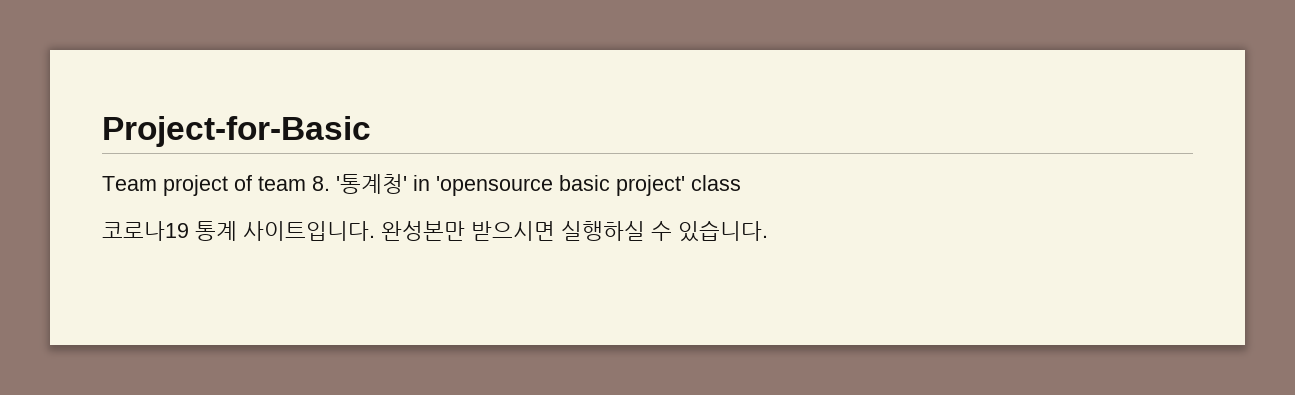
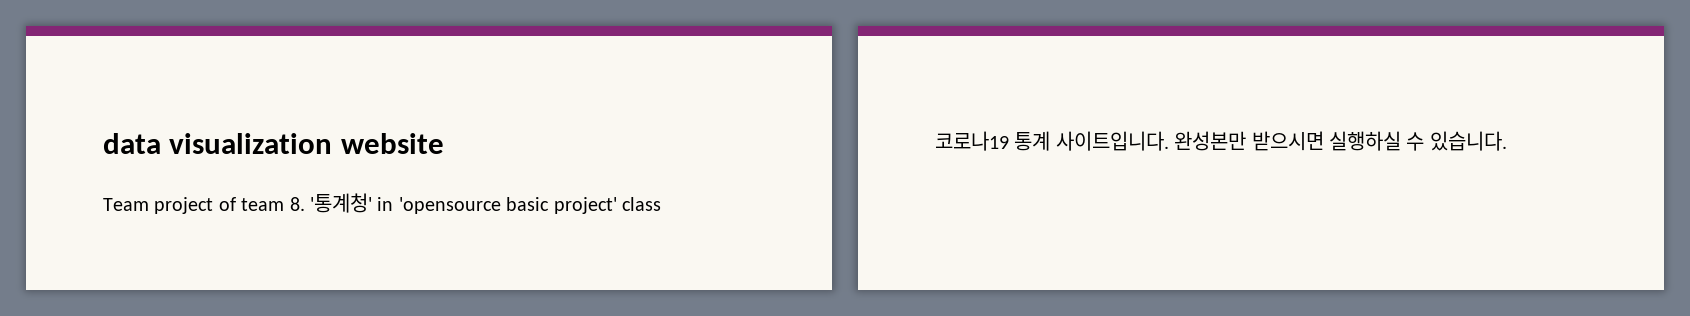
[102,116,371,147] Project-for-Basic -> [103,133,444,154] data visualization website

